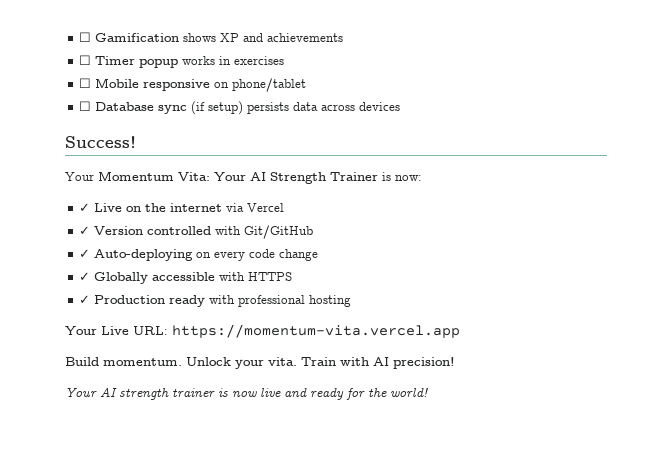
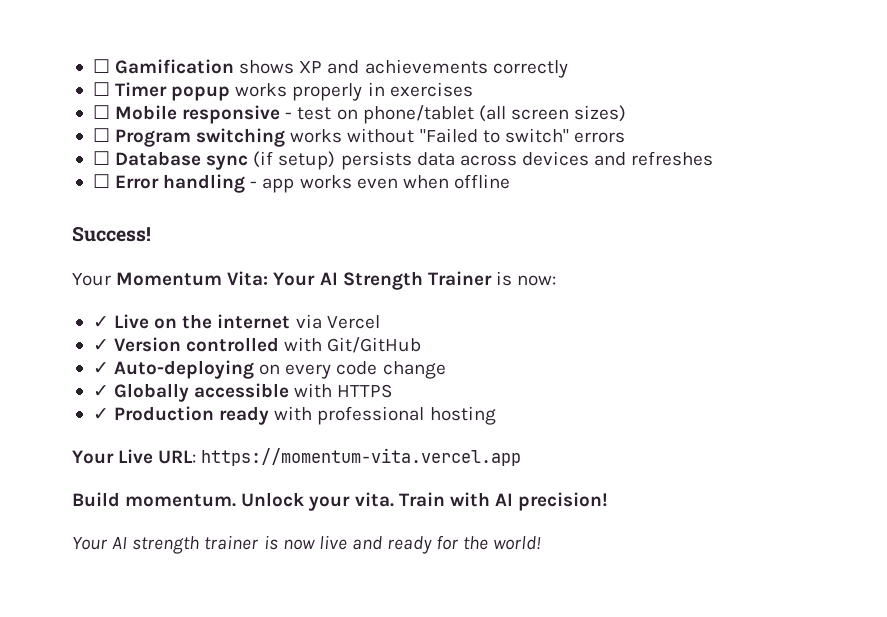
(344, 37) none -> [492,60,568,78] correctly
(216, 60) none -> [292,83,363,101] properly
(211, 85) none -> [285,107,332,120] - test
(307, 85) none -> [478,105,627,122] [92,128,625,147] (all screen sizes) // ☐ Program switching works without "Failed to switch" errors
(401, 106) none -> [594,151,714,166] [92,174,510,193] and refreshes // ☐ Error handling - app works even when offline

